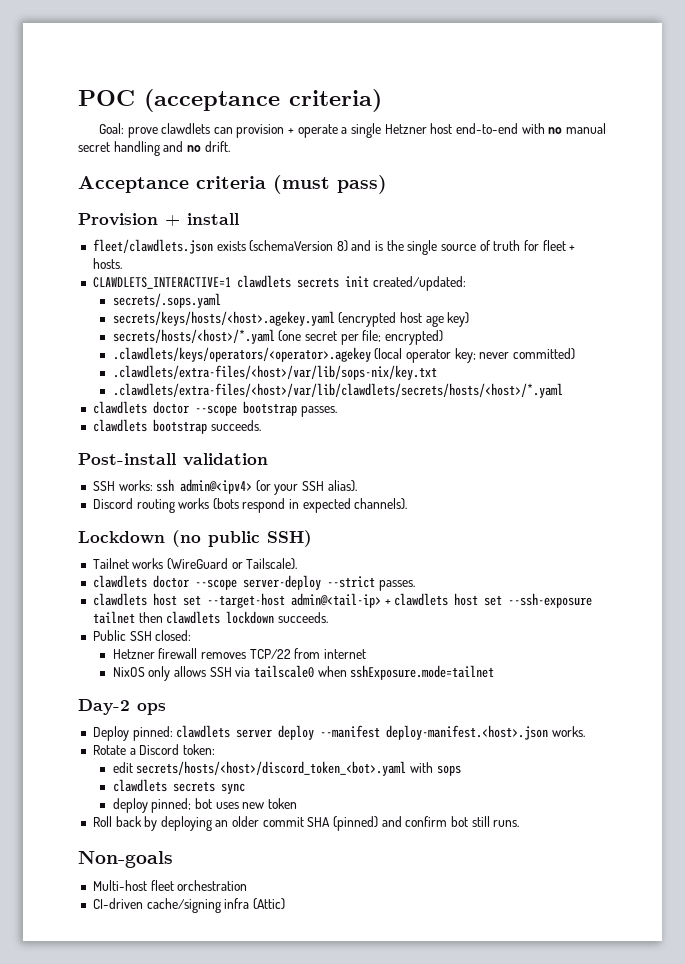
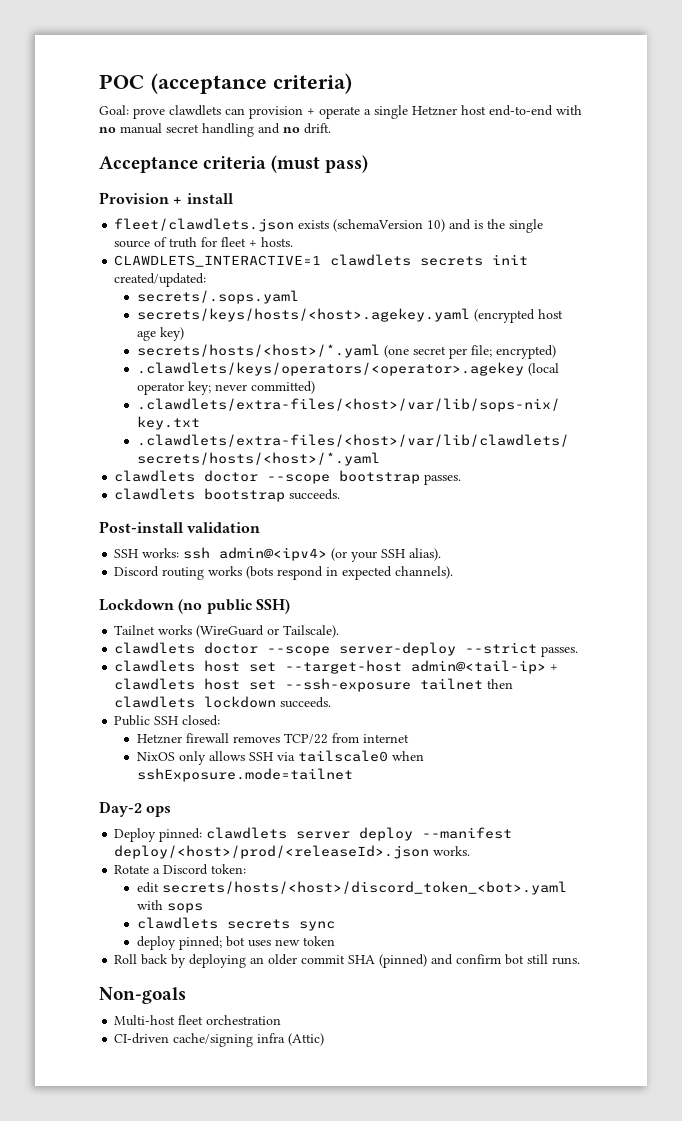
[336,240,348,252] 8) -> [427,219,446,232] 10)
[386,725,549,740] deploy-manifest.<host>.json -> [114,845,430,859] deploy/<host>/prod/<releaseId>.json

